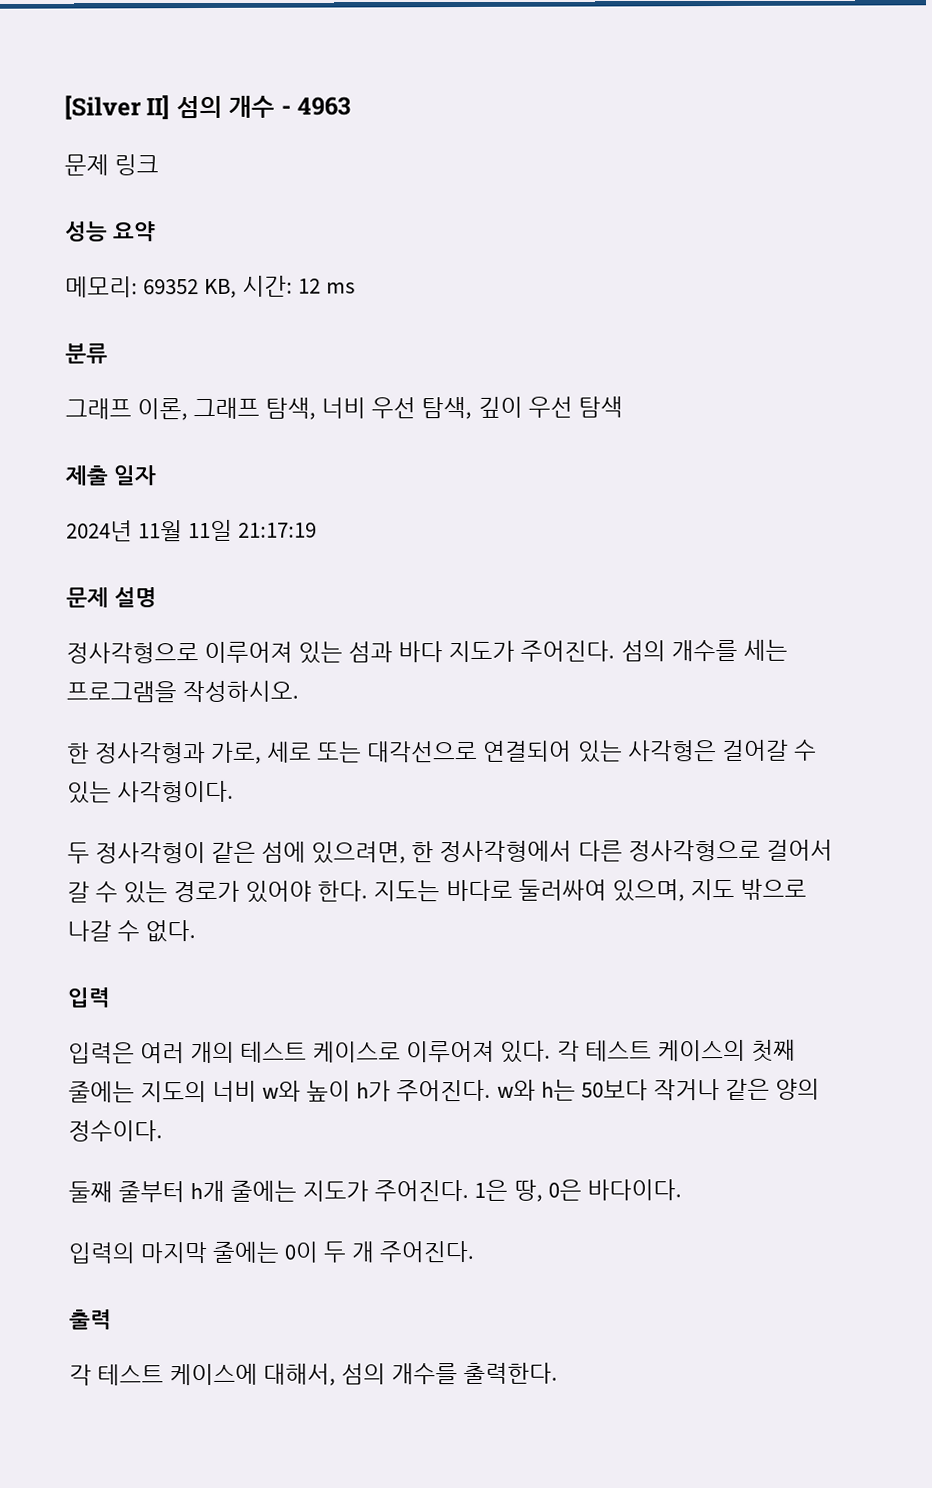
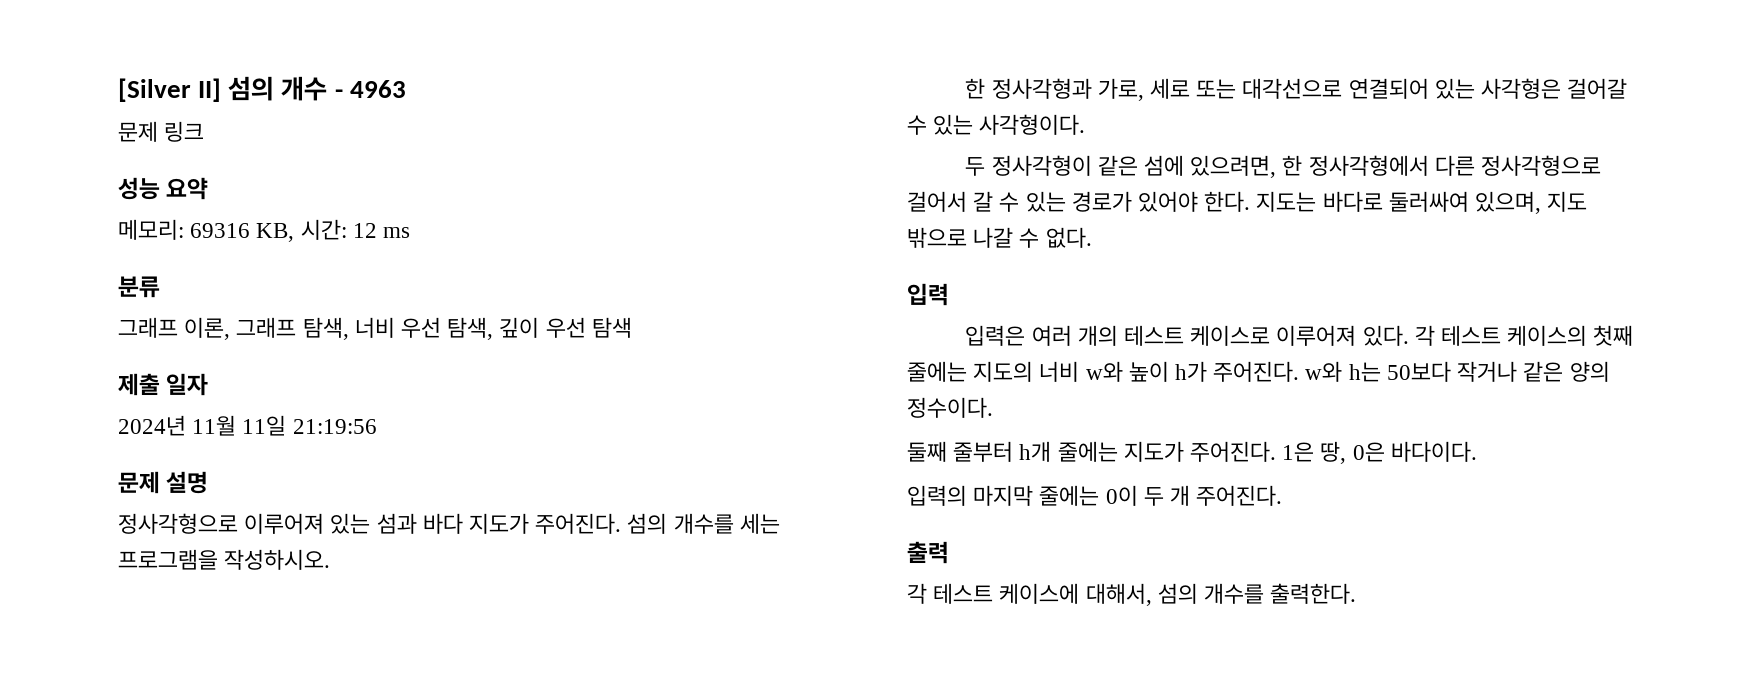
[143,279,200,295] 69352 -> [190,223,251,238] 69316
[238,522,318,538] 21:17:19 -> [292,419,377,434] 21:19:56

